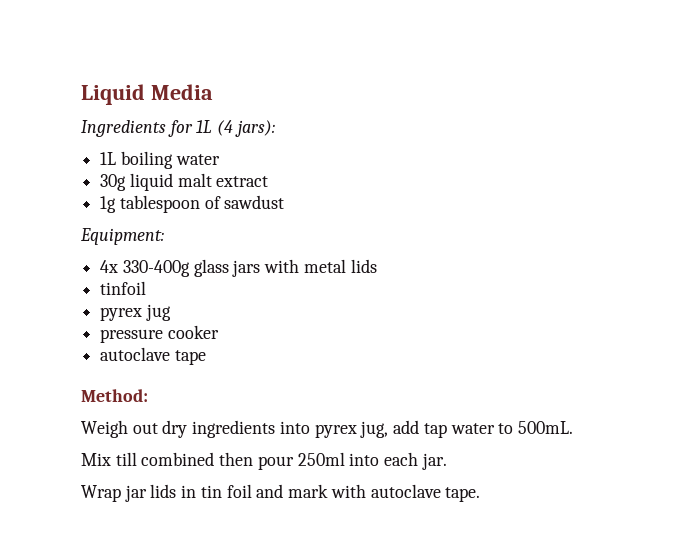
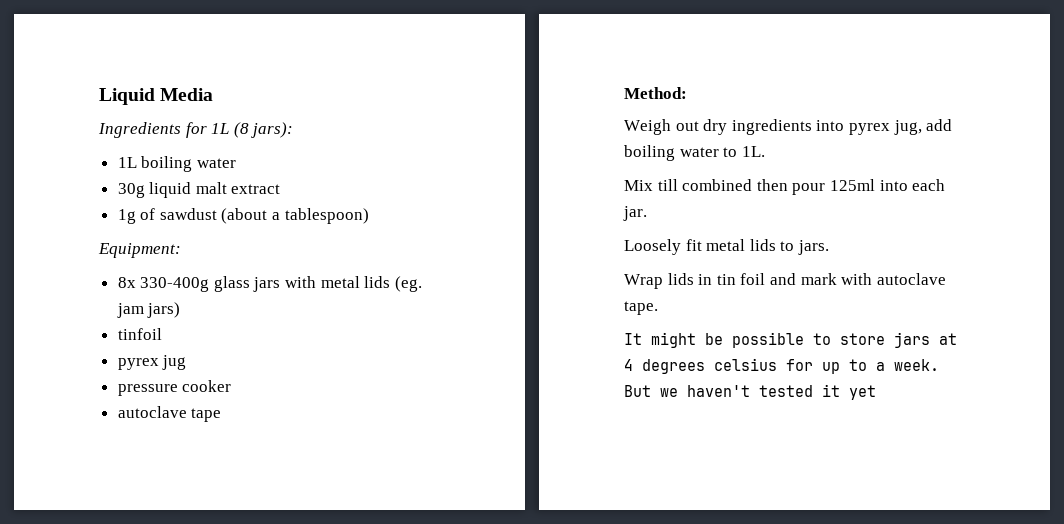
[217,120,234,136] (4 -> [233,122,249,138] (8
[119,195,200,213] tablespoon -> (136, 216) none
(285, 202) none -> [221,208,369,224] (about a tablespoon)
[100,260,119,273] 4x -> [117,277,136,288] 8x
(377, 266) none -> [394,276,422,292] [116,302,181,318] (eg. jam jars)
[423,423,447,438] tap -> [624,145,675,161] boiling
[517,421,573,434] 500mL. -> [741,146,765,157] 1L.
[297,452,345,466] 250ml -> [829,179,875,191] 125ml
(447, 461) none -> [624,239,829,255] // Loosely fit metal lids to jars.
[124,485,147,502] jar -> (663, 281) none
(481, 494) none -> [624,332,957,348] [624,358,939,374] [624,384,876,400] // It might be possible to store jars at 4 degrees celsius for up to a week. But we haven't tested it yet

